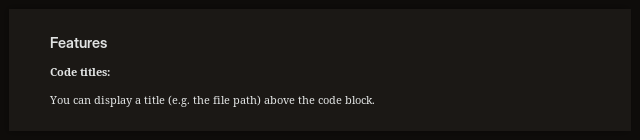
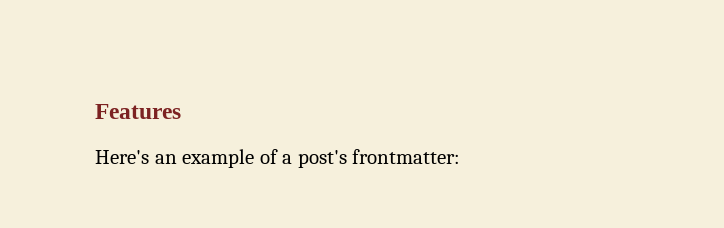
[50,68,110,76] [49,95,375,107] Code titles: // You can display a title (e.g. the file path) above the code block. -> [95,149,461,168] Here's an example of a post's frontmatter:

